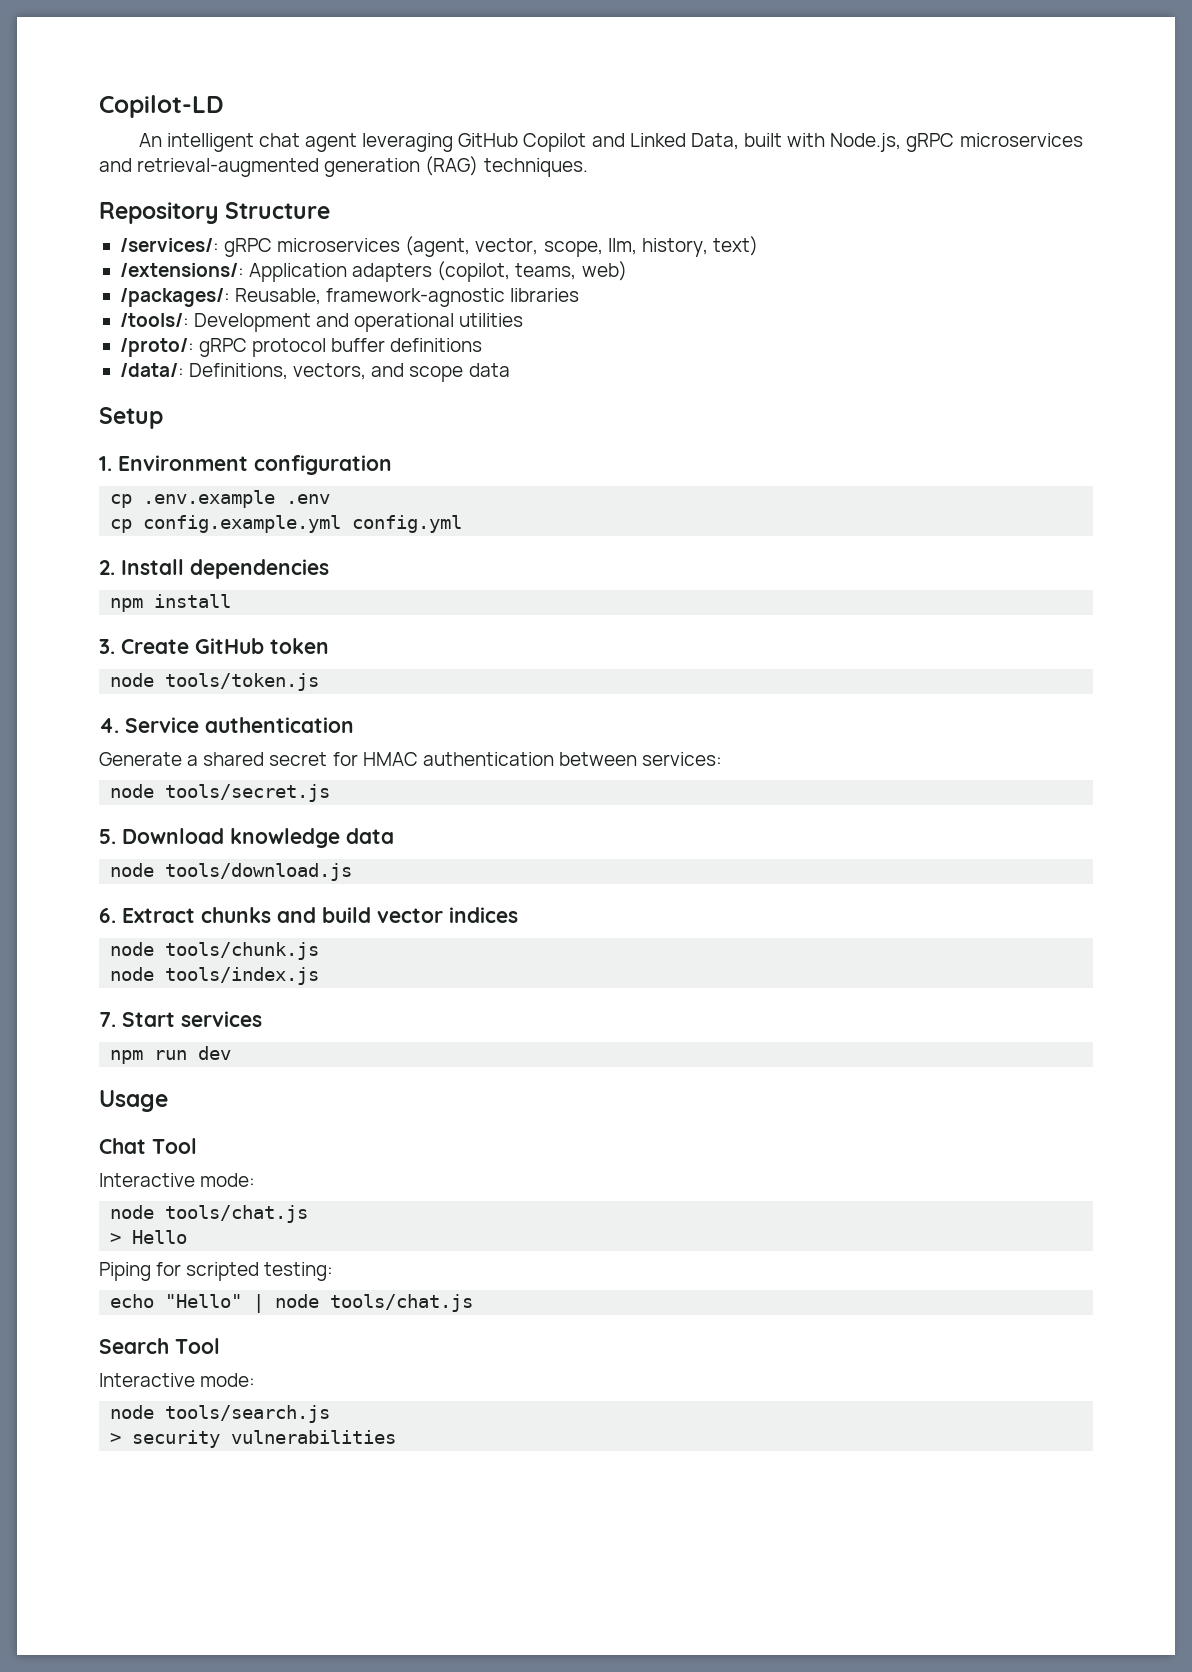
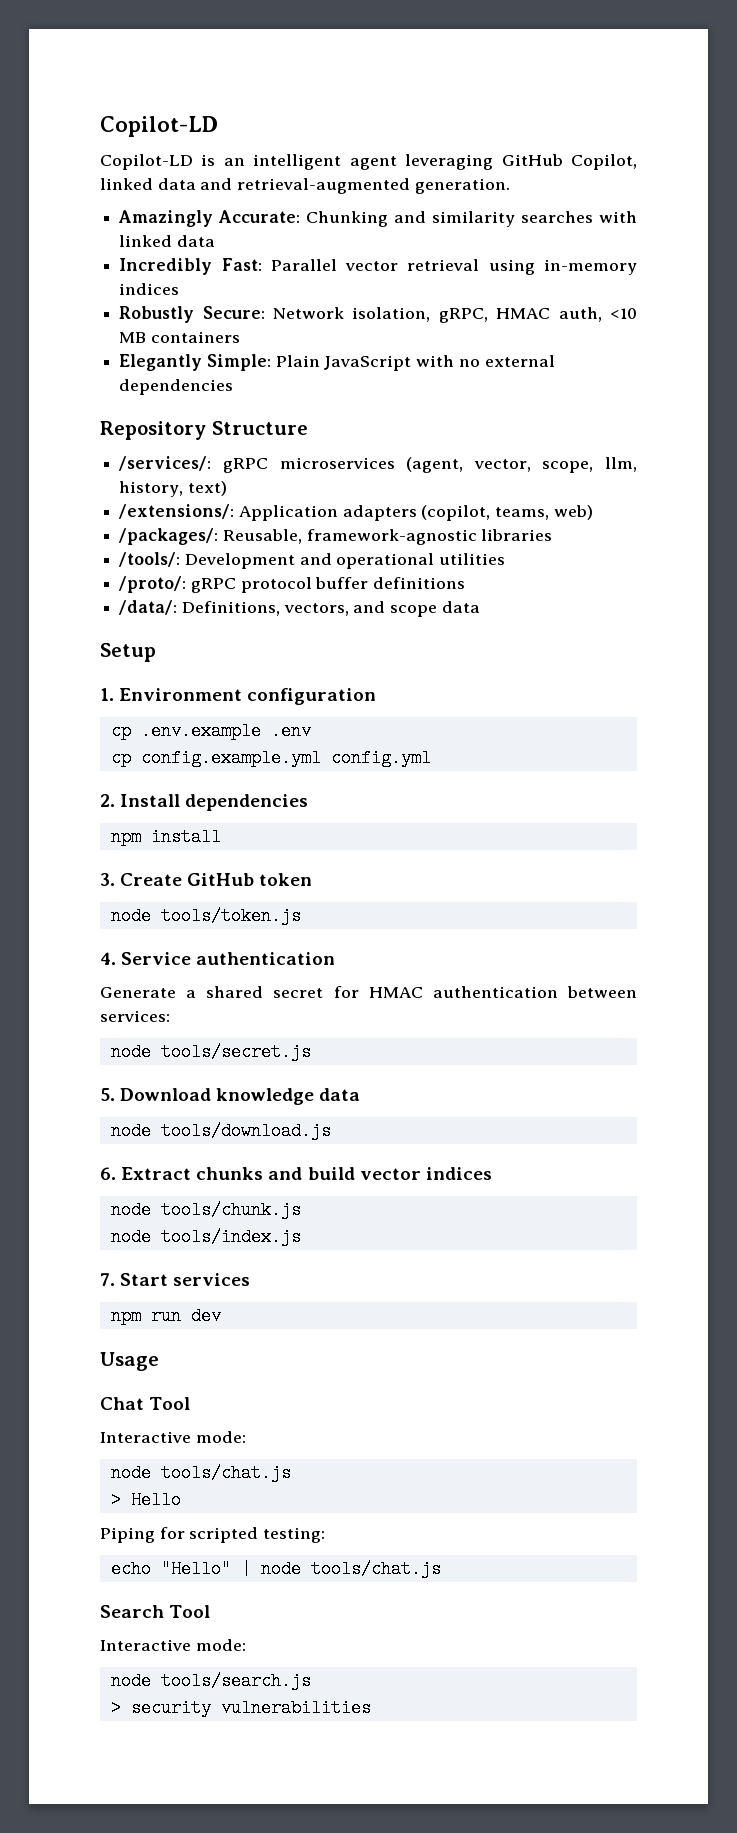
[138,133,1083,152] [99,156,588,177] An intelligent chat agent leveraging GitHub Copilot and Linked Data, built with Node.js, gRPC microservices and retrieval-augmented generation (RAG) techniques. -> [100,154,637,170] [100,178,510,194] [118,210,637,227] [119,235,215,247] [119,258,638,275] [119,283,180,295] [119,306,638,323] [119,331,240,343] [119,354,555,371] [119,379,234,395] Copilot-LD is an intelligent agent leveraging GitHub Copilot, linked data and retrieval-augmented generation. // Amazingly Accurate: Chunking and similarity searches with linked data // Incredibly Fast: Parallel vector retrieval using in-memory indices // Robustly Secure: Network isolation, gRPC, HMAC auth, <10 MB containers // Elegantly Simple: Plain JavaScript with no external dependencies

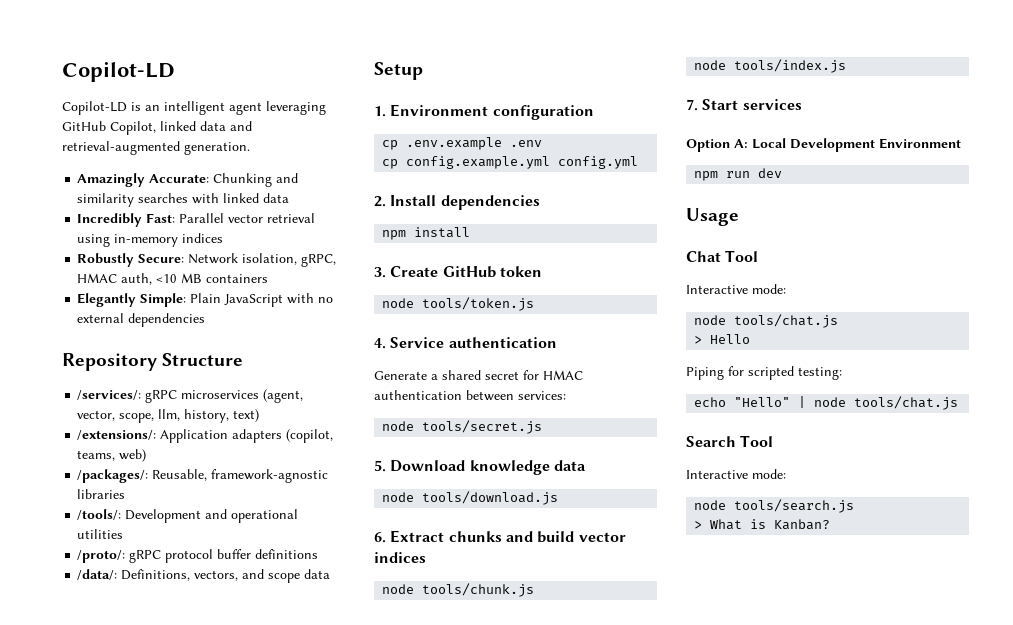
(251, 1279) none -> [686,138,961,152] // Option A: Local Development Environment
[130,1699,371,1717] security vulnerabilities -> [710,519,831,530] What is Kanban?

